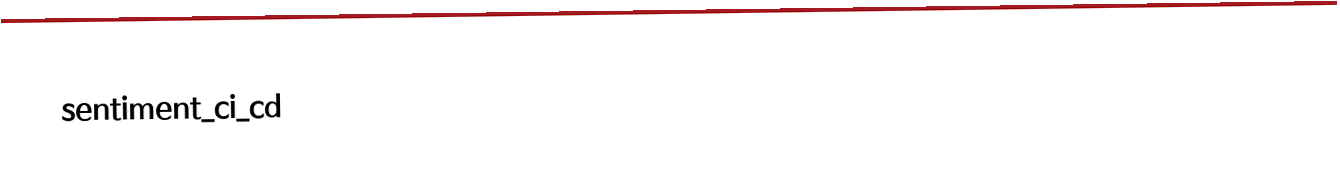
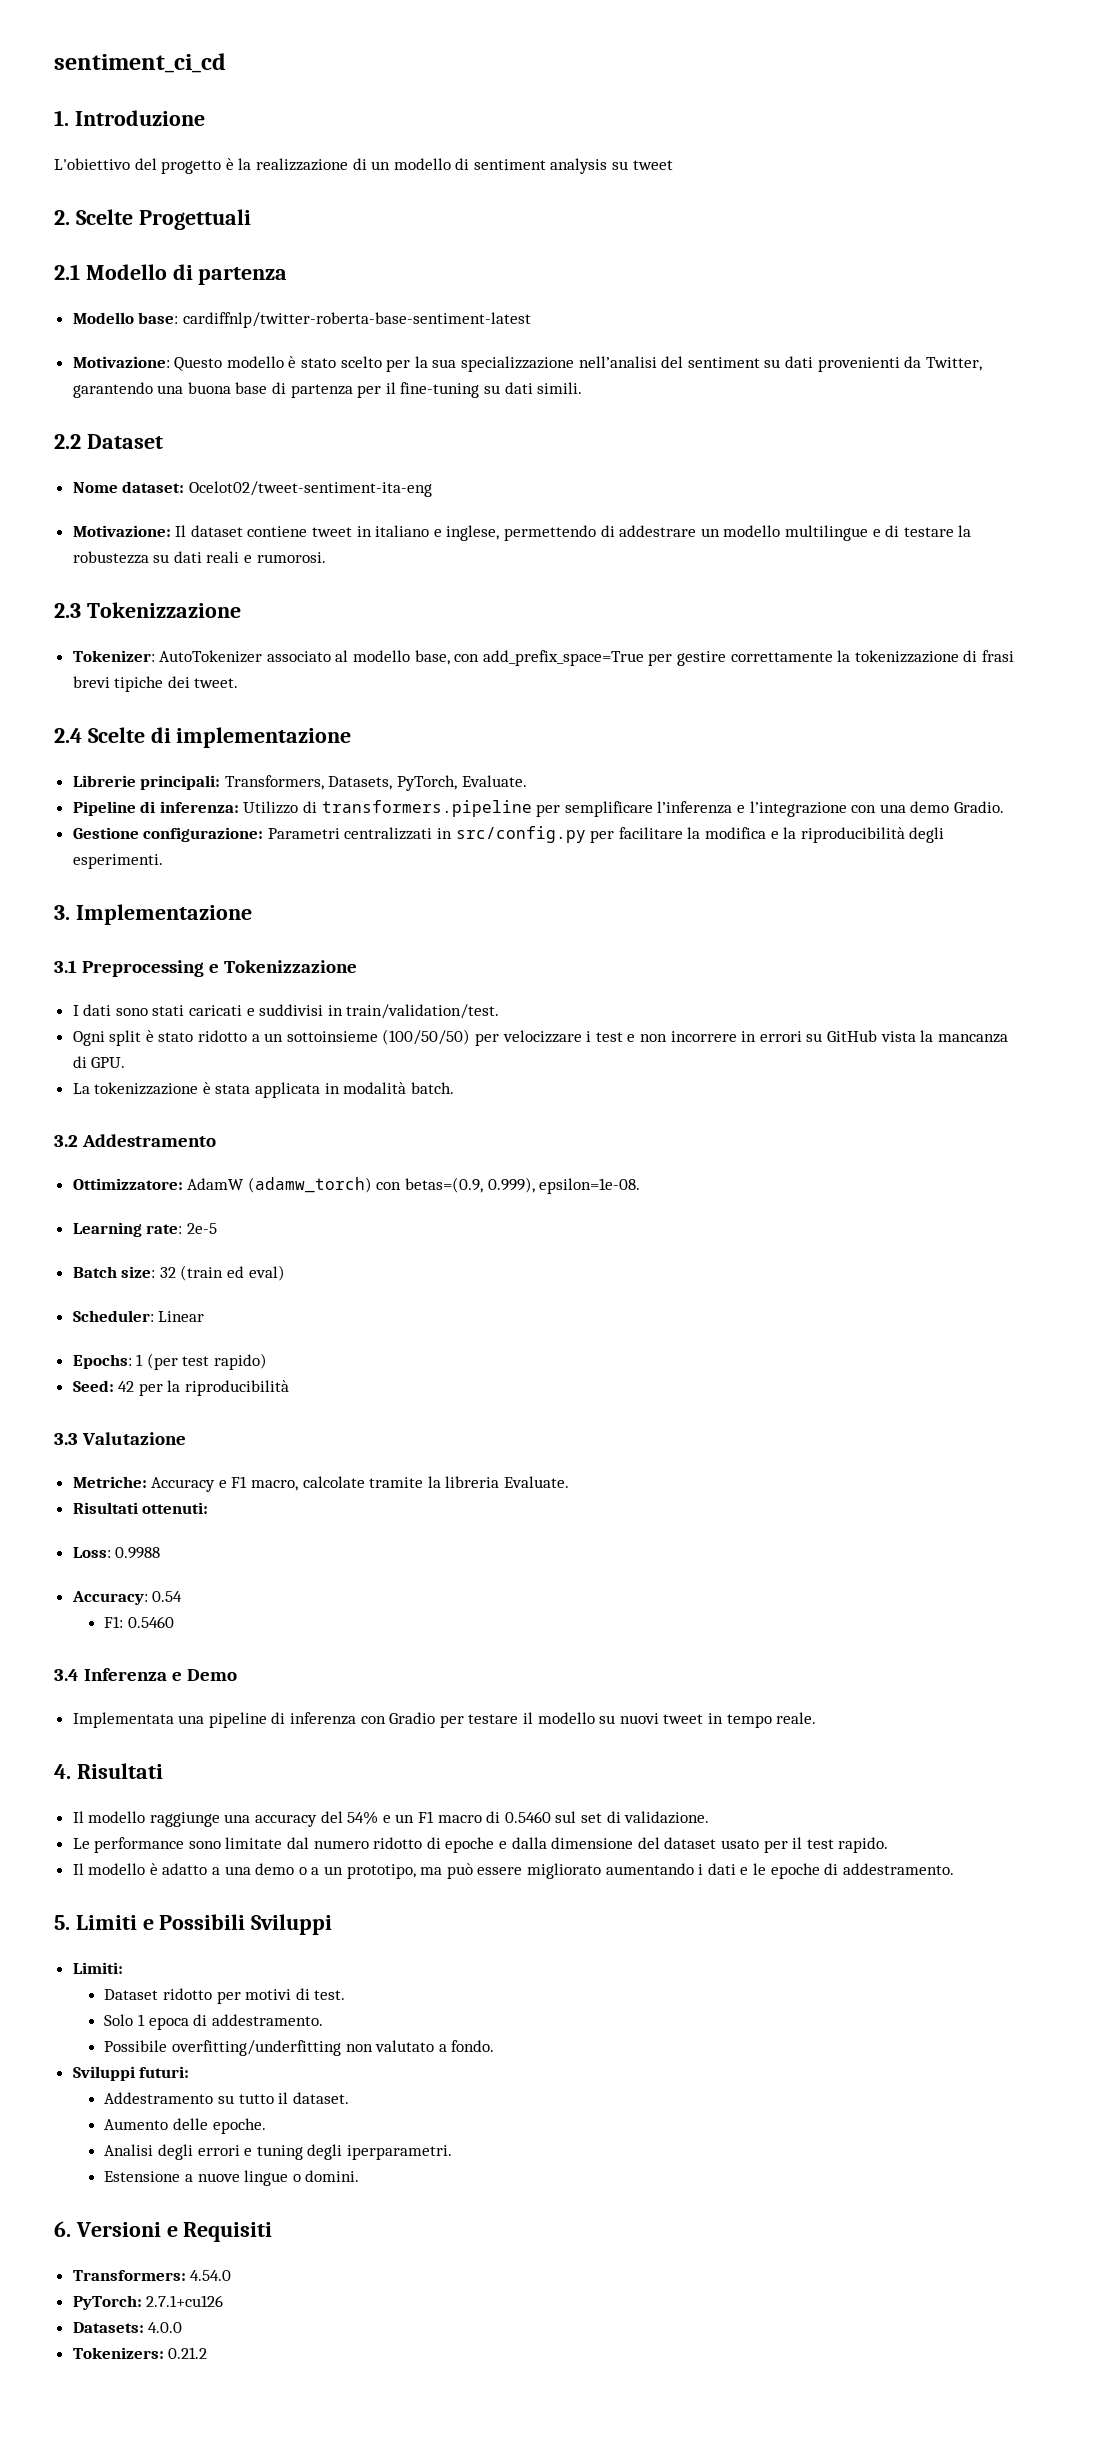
(283, 109) none -> [54,110,205,126] [54,158,673,174] [54,209,251,230] [54,264,288,285] [72,312,531,328] [72,356,982,372] [72,382,583,398] [54,434,163,449] [72,481,432,497] [72,525,972,541] [72,551,326,564] [54,602,241,618] [72,650,1014,666] [72,676,239,692] [54,727,352,748] [72,775,527,791] [72,800,1004,817] [72,826,945,843] [72,854,163,869] [54,904,252,925] [54,960,358,977] [72,1004,500,1019] [72,1029,1008,1046] [72,1056,126,1068] [72,1082,454,1098] [54,1134,217,1147] [72,1177,641,1194] [72,1222,217,1237] [72,1265,285,1281] [72,1310,205,1322] [72,1353,268,1370] [72,1380,290,1396] [54,1432,187,1445] [72,1476,570,1492] [72,1502,209,1514] [72,1547,161,1559] [71,1591,183,1605] [104,1616,174,1628] [54,1668,238,1681] [72,1712,817,1728] [54,1763,163,1779] [72,1811,710,1827] [72,1837,889,1853] [72,1863,954,1879] [54,1914,333,1935] [72,1962,123,1974] [104,1988,346,2004] [104,2014,323,2030] [104,2040,495,2056] [72,2066,190,2081] [104,2092,349,2104] [104,2118,266,2134] [104,2144,452,2160] [104,2170,360,2186] [54,2221,273,2242] [72,2270,232,2281] [72,2295,224,2310] [72,2322,183,2333] [72,2347,208,2359] // 1. Introduzione // L'obiettivo del progetto è la realizzazione di un modello di sentiment analysis su tweet // 2. Scelte Progettuali // 2.1 Modello di partenza // Modello base: cardiffnlp/twitter-roberta-base-sentiment-latest // Motivazione: Questo modello è stato scelto per la sua specializzazione nell’analisi del sentiment su dati provenienti da Twitter, garantendo una buona base di partenza per il fine-tuning su dati simili. // 2.2 Dataset // Nome dataset: Ocelot02/tweet-sentiment-ita-eng // Motivazione: Il dataset contiene tweet in italiano e inglese, permettendo di addestrare un modello multilingue e di testare la robustezza su dati reali e rumorosi. // 2.3 Tokenizzazione // Tokenizer: AutoTokenizer associato al modello base, con add_prefix_space=True per gestire correttamente la tokenizzazione di frasi brevi tipiche dei tweet. // 2.4 Scelte di implementazione // Librerie principali: Transformers, Datasets, PyTorch, Evaluate. // Pipeline di inferenza: Utilizzo di transformers.pipeline per semplificare l’inferenza e l’integrazione con una demo Gradio. // Gestione configurazione: Parametri centralizzati in src/config.py per facilitare la modifica e la riproducibilità degli esperimenti. // 3. Implementazione // 3.1 Preprocessing e Tokenizzazione // I dati sono stati caricati e suddivisi in train/validation/test. // Ogni split è stato ridotto a un sottoinsieme (100/50/50) per velocizzare i test e non incorrere in errori su GitHub vista la mancanza di GPU. // La tokenizzazione è stata applicata in modalità batch. // 3.2 Addestramento // Ottimizzatore: AdamW (adamw_torch) con betas=(0.9, 0.999), epsilon=1e-08. // Learning rate: 2e-5 // Batch size: 32 (train ed eval) // Scheduler: Linear // Epochs: 1 (per test rapido) // Seed: 42 per la riproducibilità // 3.3 Valutazione // Metriche: Accuracy e F1 macro, calcolate tramite la libreria Evaluate. // Risultati ottenuti: // Loss: 0.9988 // Accuracy: 0.54 // F1: 0.5460 // 3.4 Inferenza e Demo // Implementata una pipeline di inferenza con Gradio per testare il modello su nuovi tweet in tempo reale. // 4. Risultati // Il modello raggiunge una accuracy del 54% e un F1 macro di 0.5460 sul set di validazione. // Le performance sono limitate dal numero ridotto di epoche e dalla dimensione del dataset usato per il test rapido. // Il modello è adatto a una demo o a un prototipo, ma può essere migliorato aumentando i dati e le epoche di addestramento. // 5. Limiti e Possibili Sviluppi // Limiti: // Dataset ridotto per motivi di test. // Solo 1 epoca di addestramento. // Possibile overfitting/underfitting non valutato a fondo. // Sviluppi futuri: // Addestramento su tutto il dataset. // Aumento delle epoche. // Analisi degli errori e tuning degli iperparametri. // Estensione a nuove lingue o domini. // 6. Versioni e Requisiti // Transformers: 4.54.0 // PyTorch: 2.7.1+cu126 // Datasets: 4.0.0 // Tokenizers: 0.21.2

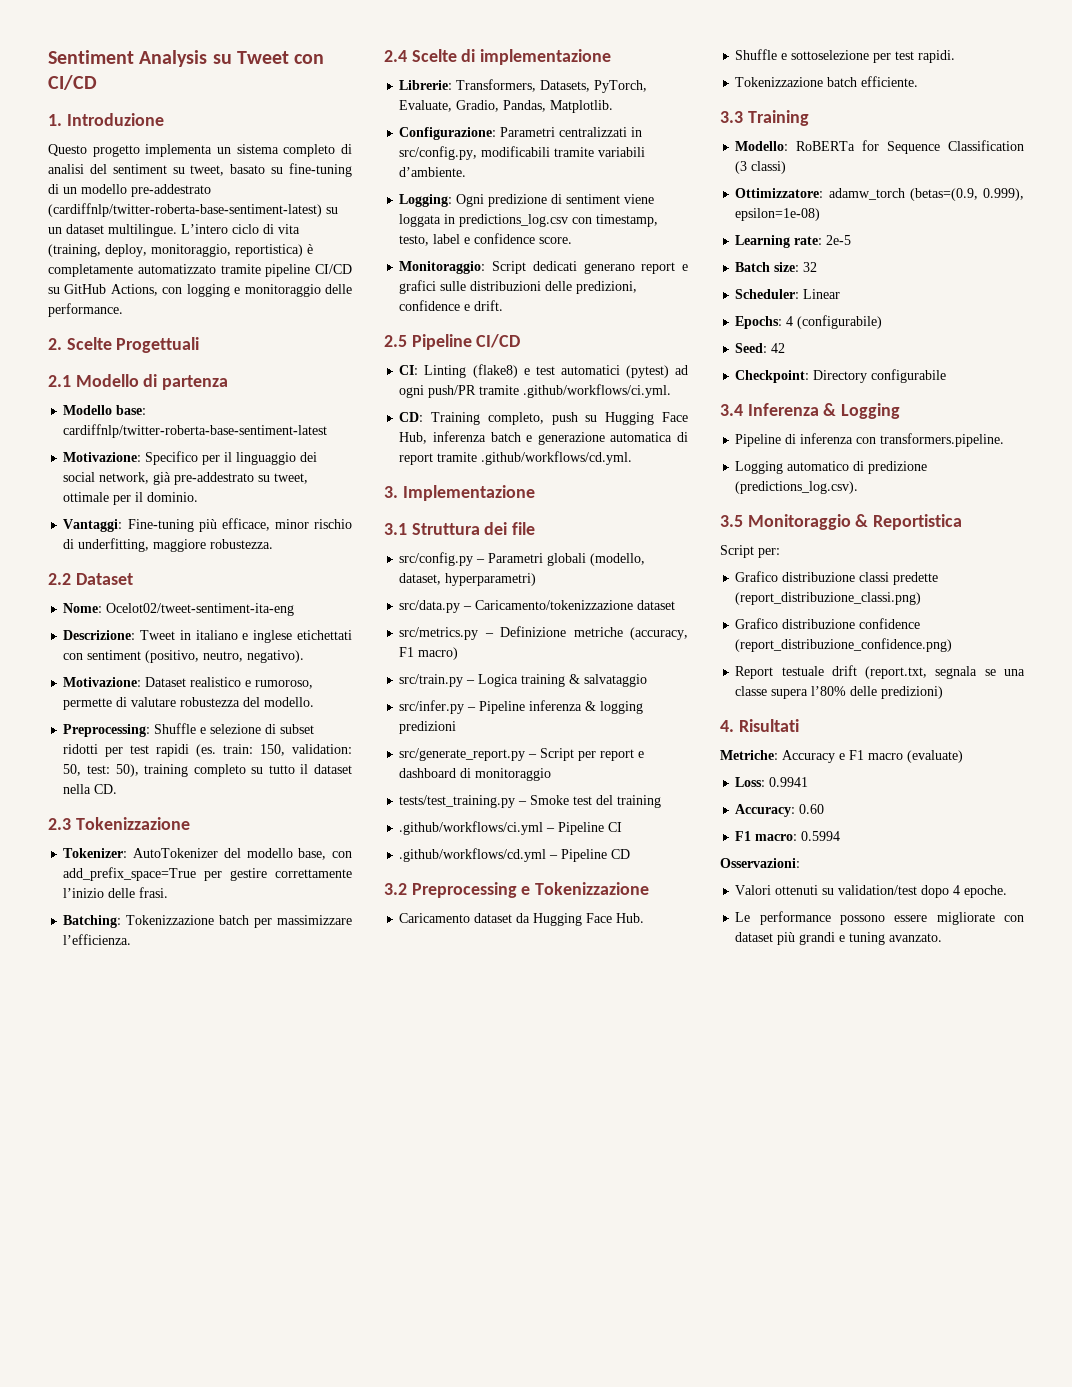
[54,53,226,73] [54,110,205,126] [54,158,673,174] sentiment_ci_cd // 1. Introduzione // L'obiettivo del progetto è la realizzazione di un modello di sentiment analysis su tweet -> [48,50,325,67] [48,75,97,90] [48,113,164,126] [48,144,352,157] [48,163,352,177] [48,184,211,197] [48,203,338,217] [48,224,300,237] [48,244,313,257] [48,264,352,277] [48,284,352,297] [48,303,123,317] Sentiment Analysis su Tweet con CI/CD // 1. Introduzione // Questo progetto implementa un sistema completo di analisi del sentiment su tweet, basato su fine-tuning di un modello pre-addestrato (cardiffnlp/twitter-roberta-base-sentiment-latest) su un dataset multilingue. L’intero ciclo di vita (training, deploy, monitoraggio, reportistica) è completamente automatizzato tramite pipeline CI/CD su GitHub Actions, con logging e monitoraggio delle performance.
[174,356,982,372] [72,382,583,398] Questo modello è stato scelto per la sua specializzazione nell’analisi del sentiment su dati provenienti da Twitter, garantendo una buona base di partenza per il fine-tuning su dati simili. -> [145,451,318,465] [63,472,309,485] [63,492,199,505] [63,518,352,532] [63,538,274,552] Specifico per il linguaggio dei social network, già pre-addestrato su tweet, ottimale per il dominio. // Vantaggi: Fine-tuning più efficace, minor rischio di underfitting, maggiore robustezza.
[72,481,185,493] Nome dataset: -> [63,603,103,613] Nome:
[72,525,972,541] [72,551,326,564] Motivazione: Il dataset contiene tweet in italiano e inglese, permettendo di addestrare un modello multilingue e di testare la robustezza su dati reali e rumorosi. -> [63,630,353,643] [63,650,305,663] [63,677,314,689] [63,697,315,710] [63,723,315,737] [63,744,353,757] [63,764,352,777] [63,784,118,794] Descrizione: Tweet in italiano e inglese etichettati con sentiment (positivo, neutro, negativo). // Motivazione: Dataset realistico e rumoroso, permette di valutare robustezza del modello. // Preprocessing: Shuffle e selezione di subset ridotti per test rapidi (es. train: 150, validation: 50, test: 50), training completo su tutto il dataset nella CD.
[266,650,349,662] associato al -> [223,848,241,858] del
[837,650,1014,663] [72,676,239,692] la tokenizzazione di frasi brevi tipiche dei tweet. -> [63,887,169,898] [63,915,352,928] [63,934,132,945] l’inizio delle frasi. // Batching: Tokenizzazione batch per massimizzare l’efficienza.
[72,775,221,790] Librerie principali: -> [399,80,453,90] Librerie:
[461,775,527,787] [72,800,1004,817] [72,826,945,843] [72,854,163,869] [54,904,252,925] [54,960,358,977] [72,1004,500,1019] [72,1029,1008,1046] [72,1056,126,1068] [72,1082,454,1098] [54,1134,217,1147] [72,1177,641,1194] Evaluate. // Pipeline di inferenza: Utilizzo di transformers.pipeline per semplificare l’inferenza e l’integrazione con una demo Gradio. // Gestione configurazione: Parametri centralizzati in src/config.py per facilitare la modifica e la riproducibilità degli esperimenti. // 3. Implementazione // 3.1 Preprocessing e Tokenizzazione // I dati sono stati caricati e suddivisi in train/validation/test. // Ogni split è stato ridotto a un sottoinsieme (100/50/50) per velocizzare i test e non incorrere in errori su GitHub vista la mancanza di GPU. // La tokenizzazione è stata applicata in modalità batch. // 3.2 Addestramento // Ottimizzatore: AdamW (adamw_torch) con betas=(0.9, 0.999), epsilon=1e-08. -> [399,100,614,113] [399,127,643,140] [399,146,646,160] [399,167,467,177] [399,194,655,207] [399,214,659,227] [399,233,573,246] [399,261,688,274] [399,280,638,294] [399,300,504,311] [384,334,521,350] [399,364,688,378] [399,384,672,398] [399,412,688,425] [399,431,688,445] [399,451,633,465] [384,485,535,501] [384,522,536,535] [399,552,646,566] [399,573,537,586] [399,600,676,613] [399,626,688,640] [399,647,459,660] [399,674,648,687] [399,700,644,714] [399,721,457,734] [399,748,645,761] [399,768,552,781] [399,795,662,808] [399,821,623,835] [399,848,631,862] [384,882,650,898] [399,913,645,926] [735,49,956,63] [735,76,919,87] [720,110,809,126] [735,140,1024,154] [735,161,787,174] [735,188,1024,201] [735,208,821,221] Evaluate, Gradio, Pandas, Matplotlib. // Configurazione: Parametri centralizzati in src/config.py, modificabili tramite variabili d’ambiente. // Logging: Ogni predizione di sentiment viene loggata in predictions_log.csv con timestamp, testo, label e confidence score. // Monitoraggio: Script dedicati generano report e grafici sulle distribuzioni delle predizioni, confidence e drift. // 2.5 Pipeline CI/CD // CI: Linting (flake8) e test automatici (pytest) ad ogni push/PR tramite .github/workflows/ci.yml. // CD: Training completo, push su Hugging Face Hub, inferenza batch e generazione automatica di report tramite .github/workflows/cd.yml. // 3. Implementazione // 3.1 Struttura dei file // src/config.py – Parametri globali (modello, dataset, hyperparametri) // src/data.py – Caricamento/tokenizzazione dataset // src/metrics.py – Definizione metriche (accuracy, F1 macro) // src/train.py – Logica training & salvataggio // src/infer.py – Pipeline inferenza & logging predizioni // src/generate_report.py – Script per report e dashboard di monitoraggio // tests/test_training.py – Smoke test del training // .github/workflows/ci.yml – Pipeline CI // .github/workflows/cd.yml – Pipeline CD // 3.2 Preprocessing e Tokenizzazione // Caricamento dataset da Hugging Face Hub. // Shuffle e sottoselezione per test rapidi. // Tokenizzazione batch efficiente. // 3.3 Training // Modello: RoBERTa for Sequence Classification (3 classi) // Ottimizzatore: adamw_torch (betas=(0.9, 0.999), epsilon=1e-08)
[180,1265,285,1281] (train ed eval) -> (818, 267) none
[136,1353,268,1370] [72,1380,290,1396] [54,1432,187,1445] [72,1476,570,1492] [72,1502,209,1514] 1 (per test rapido) // Seed: 42 per la riproducibilità // 3.3 Valutazione // Metriche: Accuracy e F1 macro, calcolate tramite la libreria Evaluate. // Risultati ottenuti: -> [786,315,883,329] [735,343,786,353] [735,369,947,383] [720,403,901,419] [735,433,1005,447] [735,461,928,474] [735,481,859,494] [720,514,963,530] [720,545,780,558] [735,571,939,585] [735,592,922,605] [735,618,921,629] [735,638,953,652] [735,665,1025,679] [735,686,944,699] [720,719,799,732] [720,750,963,763] 4 (configurabile) // Seed: 42 // Checkpoint: Directory configurabile // 3.4 Inferenza & Logging // Pipeline di inferenza con transformers.pipeline. // Logging automatico di predizione (predictions_log.csv). // 3.5 Monitoraggio & Reportistica // Script per: // Grafico distribuzione classi predette (report_distribuzione_classi.png) // Grafico distribuzione confidence (report_distribuzione_confidence.png) // Report testuale drift (report.txt, segnala se una classe supera l’80% delle predizioni) // 4. Risultati // Metriche: Accuracy e F1 macro (evaluate)
[115,1547,161,1559] 0.9988 -> [769,777,809,787] 0.9941
[152,1591,183,1602] [104,1616,174,1628] [54,1668,238,1681] [72,1712,817,1728] [54,1763,163,1779] [72,1811,710,1827] [72,1837,889,1853] [72,1863,954,1879] [54,1914,333,1935] [72,1962,123,1974] [104,1988,346,2004] [104,2014,323,2030] [104,2040,495,2056] [72,2066,190,2081] [104,2092,349,2104] [104,2118,266,2134] [104,2144,452,2160] [104,2170,360,2186] [54,2221,273,2242] [72,2270,232,2281] [72,2295,224,2310] [72,2322,183,2333] [72,2347,208,2359] 0.54 // F1: 0.5460 // 3.4 Inferenza e Demo // Implementata una pipeline di inferenza con Gradio per testare il modello su nuovi tweet in tempo reale. // 4. Risultati // Il modello raggiunge una accuracy del 54% e un F1 macro di 0.5460 sul set di validazione. // Le performance sono limitate dal numero ridotto di epoche e dalla dimensione del dataset usato per il test rapido. // Il modello è adatto a una demo o a un prototipo, ma può essere migliorato aumentando i dati e le epoche di addestramento. // 5. Limiti e Possibili Sviluppi // Limiti: // Dataset ridotto per motivi di test. // Solo 1 epoca di addestramento. // Possibile overfitting/underfitting non valutato a fondo. // Sviluppi futuri: // Addestramento su tutto il dataset. // Aumento delle epoche. // Analisi degli errori e tuning degli iperparametri. // Estensione a nuove lingue o domini. // 6. Versioni e Requisiti // Transformers: 4.54.0 // PyTorch: 2.7.1+cu126 // Datasets: 4.0.0 // Tokenizers: 0.21.2 -> [799,804,825,814] [735,831,841,841] [720,858,800,868] [735,885,1008,898] [735,911,1024,925] [735,932,943,945] 0.60 // F1 macro: 0.5994 // Osservazioni: // Valori ottenuti su validation/test dopo 4 epoche. // Le performance possono essere migliorate con dataset più grandi e tuning avanzato.

